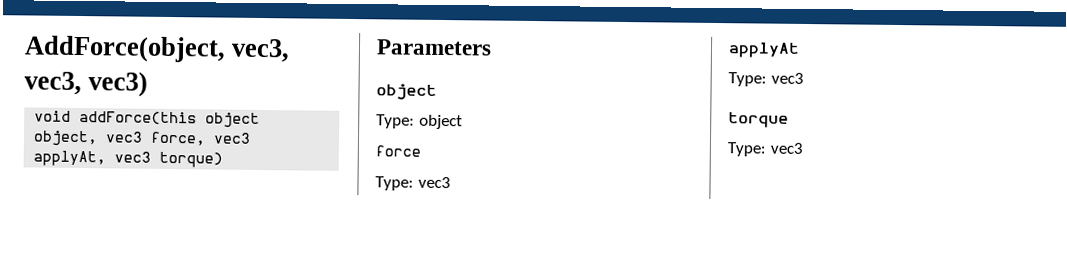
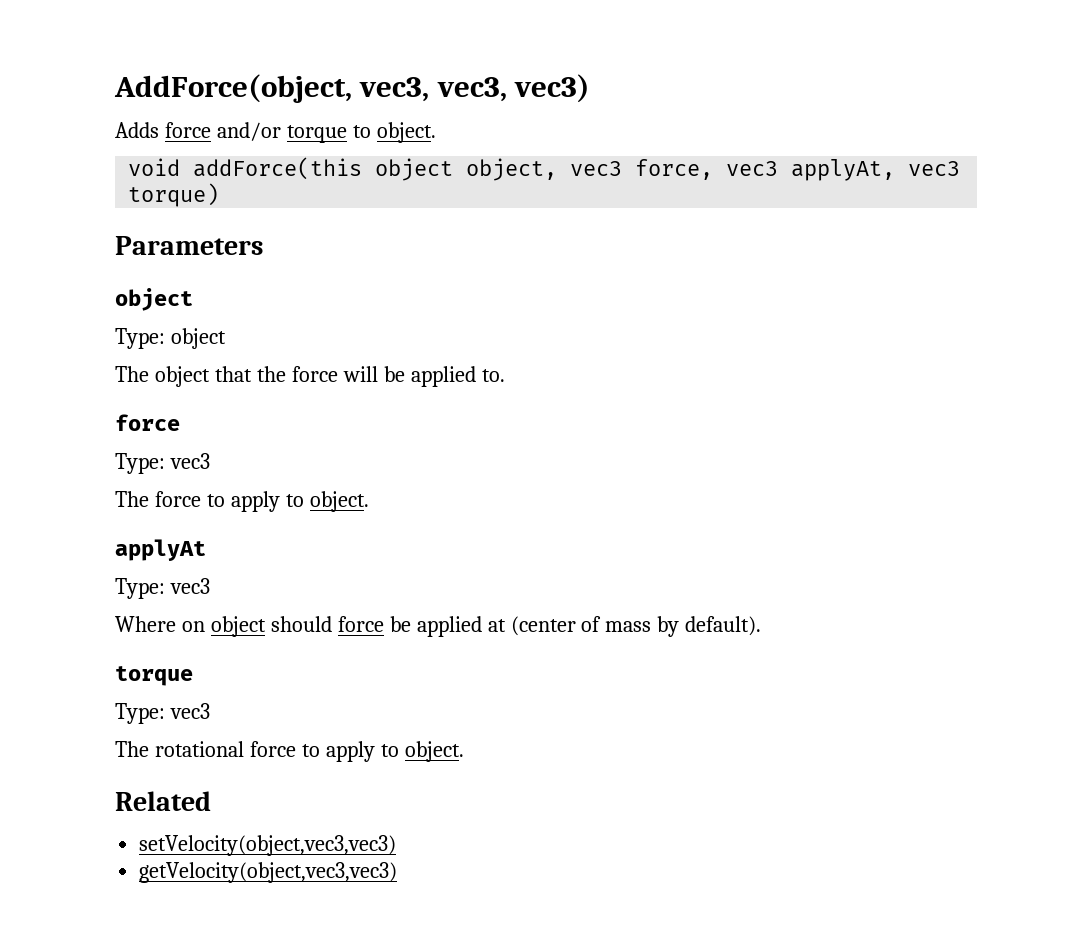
(149, 84) none -> [115,122,436,143] // Adds force and/or torque to object.
[375,145,421,157] [375,176,451,191] [728,42,800,58] [728,72,804,87] [728,112,789,128] [727,142,803,157] force // Type: vec3 // applyAt // Type: vec3 // torque // Type: vec3 -> [115,366,505,387] [115,414,180,431] [115,453,210,474] [115,491,369,512] [115,539,206,561] [115,578,210,599] [115,616,762,637] [115,666,193,686] [115,703,210,724] [115,741,464,762] [115,791,211,811] [139,835,397,856] [139,862,398,883] The object that the force will be applied to. // force // Type: vec3 // The force to apply to object. // applyAt // Type: vec3 // Where on object should force be applied at (center of mass by default). // torque // Type: vec3 // The rotational force to apply to object. // Related // setVelocity(object,vec3,vec3) // getVelocity(object,vec3,vec3)

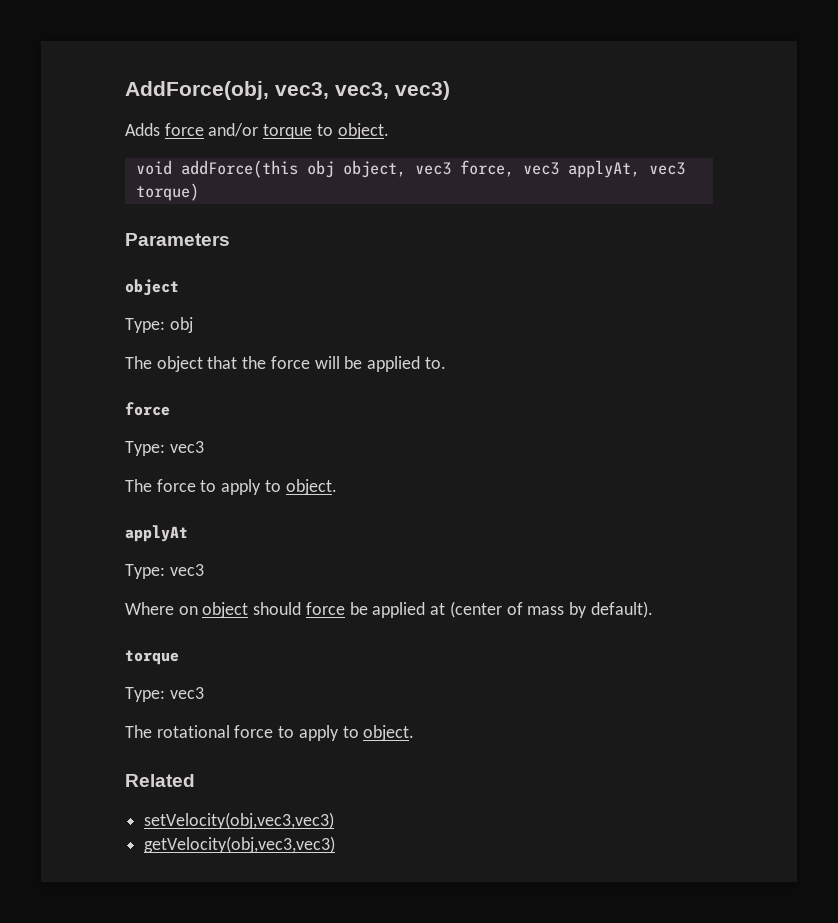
[114,74,352,103] AddForce(object, -> [125,81,269,100] AddForce(obj,
[375,158,454,181] object -> [306,160,334,178] obj
[170,328,226,349] object -> [169,317,193,333] obj
[139,835,397,856] [139,862,398,883] setVelocity(object,vec3,vec3) // getVelocity(object,vec3,vec3) -> [144,812,335,829] [144,836,336,853] setVelocity(obj,vec3,vec3) // getVelocity(obj,vec3,vec3)

